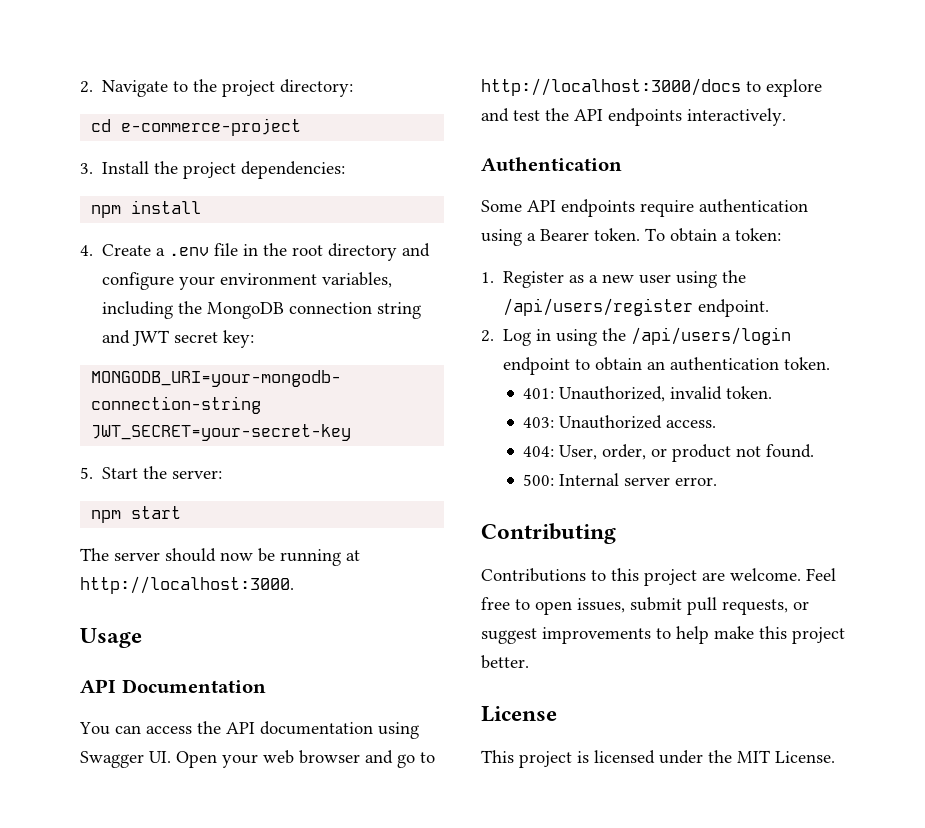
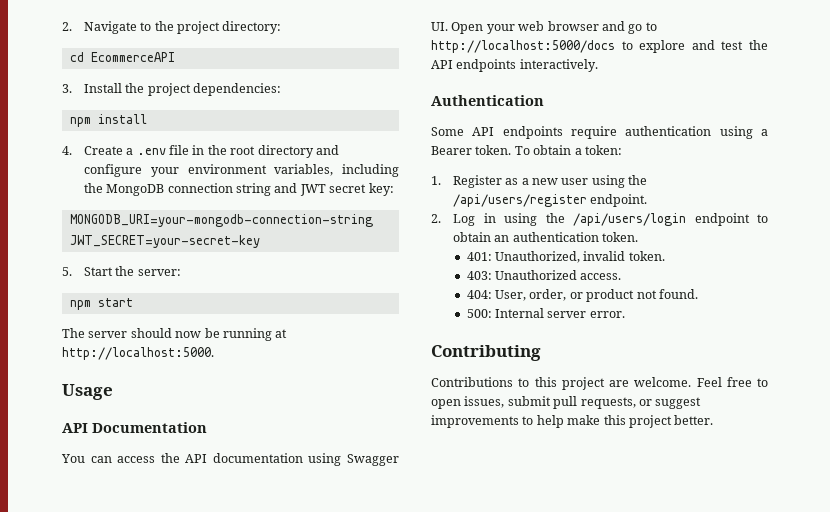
[121,118,302,136] e-commerce-project -> [90,52,175,62] EcommerceAPI
[80,576,294,594] http://localhost:3000. -> [62,347,214,360] http://localhost:5000.
[481,78,741,96] http://localhost:3000/docs -> [431,40,615,53] http://localhost:5000/docs
[481,706,557,722] [481,750,835,768] // License // This project is licensed under the MIT License. -> (714, 420) none

